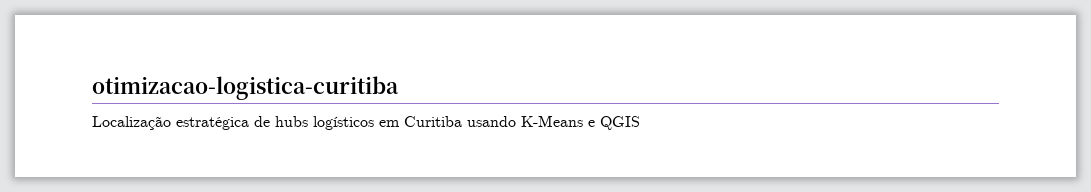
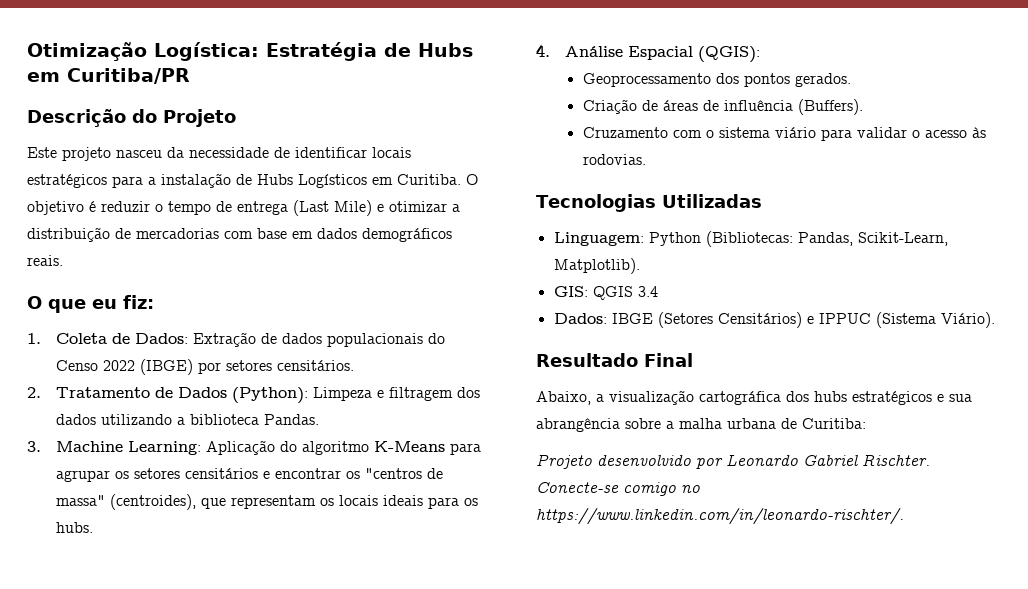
[92,76,399,100] [92,115,640,130] otimizacao-logistica-curitiba // Localização estratégica de hubs logísticos em Curitiba usando K-Means e QGIS -> [27,42,473,61] [27,68,190,84] [27,109,236,127] [27,147,411,161] [27,173,478,188] [27,200,460,216] [27,227,452,242] [27,255,63,266] [27,295,154,313] [27,332,446,347] [56,359,355,375] [27,387,481,404] [56,414,320,425] [27,440,482,455] [56,468,444,482] [56,494,479,510] [56,522,94,533] [536,44,761,63] [582,73,851,87] [582,99,863,115] [582,127,986,141] [582,154,646,165] [536,194,762,212] [553,231,948,247] [553,258,640,274] [553,286,658,300] [553,312,995,328] [536,353,693,367] [536,390,972,405] [536,418,866,432] [536,454,930,469] [536,482,700,496] [536,508,904,525] Otimização Logística: Estratégia de Hubs em Curitiba/PR // Descrição do Projeto // Este projeto nasceu da necessidade de identificar locais estratégicos para a instalação de Hubs Logísticos em Curitiba. O objetivo é reduzir o tempo de entrega (Last Mile) e otimizar a distribuição de mercadorias com base em dados demográficos reais. // O que eu fiz: // 1. Coleta de Dados: Extração de dados populacionais do Censo 2022 (IBGE) por setores censitários. // 2. Tratamento de Dados (Python): Limpeza e filtragem dos dados utilizando a biblioteca Pandas. // 3. Machine Learning: Aplicação do algoritmo K-Means para agrupar os setores censitários e encontrar os "centros de massa" (centroides), que representam os locais ideais para os hubs. // 4. Análise Espacial (QGIS): // Geoprocessamento dos pontos gerados. // Criação de áreas de influência (Buffers). // Cruzamento com o sistema viário para validar o acesso às rodovias. // Tecnologias Utilizadas // Linguagem: Python (Bibliotecas: Pandas, Scikit-Learn, Matplotlib). // GIS: QGIS 3.4 // Dados: IBGE (Setores Censitários) e IPPUC (Sistema Viário). // Resultado Final // Abaixo, a visualização cartográfica dos hubs estratégicos e sua abrangência sobre a malha urbana de Curitiba: // Projeto desenvolvido por Leonardo Gabriel Rischter. Conecte-se comigo no https://www.linkedin.com/in/leonardo-rischter/.

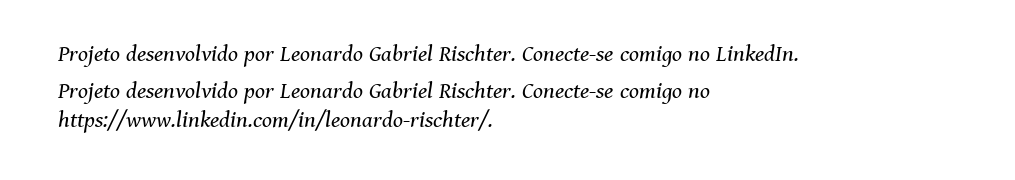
[27,42,473,61] [27,68,190,84] [27,109,236,127] [27,147,411,161] [27,173,478,188] [27,200,460,216] [27,227,452,242] [27,255,63,266] [27,295,154,313] [27,332,446,347] [56,359,355,375] [27,387,481,404] [56,414,320,425] [27,440,482,455] [56,468,444,482] [56,494,479,510] [56,522,94,533] [536,44,761,63] [582,73,851,87] [582,99,863,115] [582,127,986,141] [582,154,646,165] [536,194,762,212] [553,231,948,247] [553,258,640,274] [553,286,658,300] [553,312,995,328] [536,353,693,367] [536,390,972,405] [536,418,866,432] Otimização Logística: Estratégia de Hubs em Curitiba/PR // Descrição do Projeto // Este projeto nasceu da necessidade de identificar locais estratégicos para a instalação de Hubs Logísticos em Curitiba. O objetivo é reduzir o tempo de entrega (Last Mile) e otimizar a distribuição de mercadorias com base em dados demográficos reais. // O que eu fiz: // 1. Coleta de Dados: Extração de dados populacionais do Censo 2022 (IBGE) por setores censitários. // 2. Tratamento de Dados (Python): Limpeza e filtragem dos dados utilizando a biblioteca Pandas. // 3. Machine Learning: Aplicação do algoritmo K-Means para agrupar os setores censitários e encontrar os "centros de massa" (centroides), que representam os locais ideais para os hubs. // 4. Análise Espacial (QGIS): // Geoprocessamento dos pontos gerados. // Criação de áreas de influência (Buffers). // Cruzamento com o sistema viário para validar o acesso às rodovias. // Tecnologias Utilizadas // Linguagem: Python (Bibliotecas: Pandas, Scikit-Learn, Matplotlib). // GIS: QGIS 3.4 // Dados: IBGE (Setores Censitários) e IPPUC (Sistema Viário). // Resultado Final // Abaixo, a visualização cartográfica dos hubs estratégicos e sua abrangência sobre a malha urbana de Curitiba: -> [57,44,799,67] Projeto desenvolvido por Leonardo Gabriel Rischter. Conecte-se comigo no LinkedIn.

